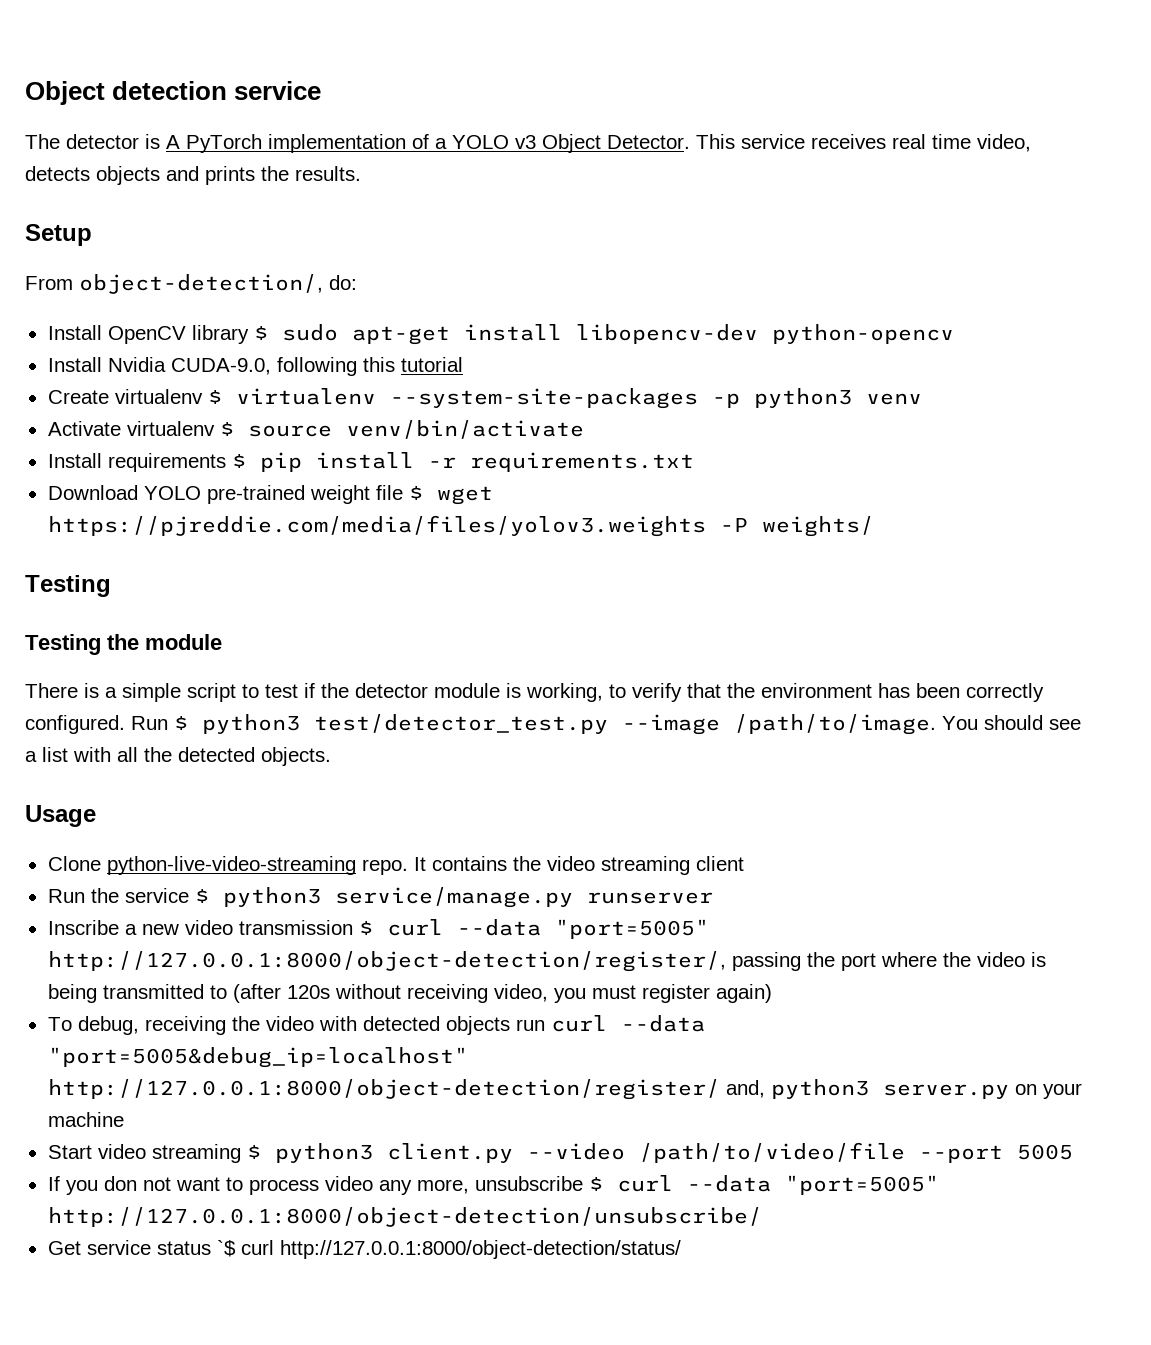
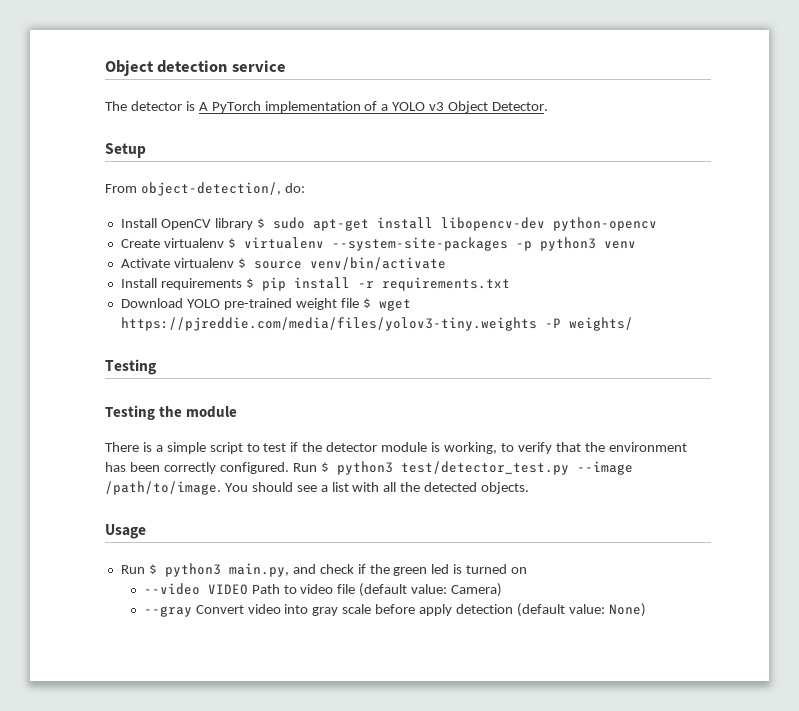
[696,134,1031,152] [25,166,361,185] This service receives real time video, detects objects and prints the results. -> (549, 106) none
[47,357,463,376] // Install Nvidia CUDA-9.0, following this tutorial -> (657, 224) none
[47,515,706,537] https://pjreddie.com/media/files/yolov3.weights -> [120,317,537,331] https://pjreddie.com/media/files/yolov3-tiny.weights
[47,856,744,875] [47,887,713,908] [47,919,709,939] [47,951,1046,972] [47,984,772,1003] [47,1015,705,1035] [47,1047,468,1068] [47,1079,1082,1100] [47,1112,124,1127] [47,1142,1073,1163] [47,1175,939,1195] [47,1207,762,1227] [47,1240,681,1259] Clone python-live-video-streaming repo. It contains the video streaming client // Run the service $ python3 service/manage.py runserver // Inscribe a new video transmission $ curl --data "port=5005" http://127.0.0.1:8000/object-detection/register/, passing the port where the video is being transmitted to (after 120s without receiving video, you must register again) // To debug, receiving the video with detected objects run curl --data "port=5005&debug_ip=localhost" http://127.0.0.1:8000/object-detection/register/ and, python3 server.py on your machine // Start video streaming $ python3 client.py --video /path/to/video/file --port 5005 // If you don not want to process video any more, unsubscribe $ curl --data "port=5005" http://127.0.0.1:8000/object-detection/unsubscribe/ // Get service status `$ curl http://127.0.0.1:8000/object-detection/status/ -> [120,563,528,577] [143,583,503,597] [143,603,646,617] Run $ python3 main.py, and check if the green led is turned on // --video VIDEO Path to video file (default value: Camera) // --gray Convert video into gray scale before apply detection (default value: None)

